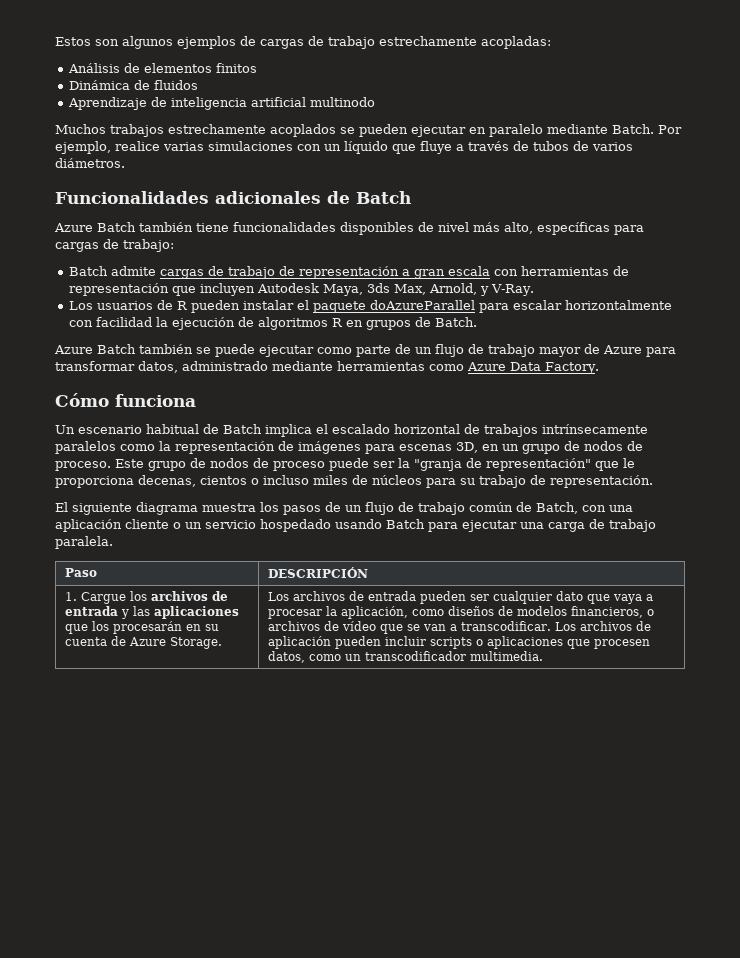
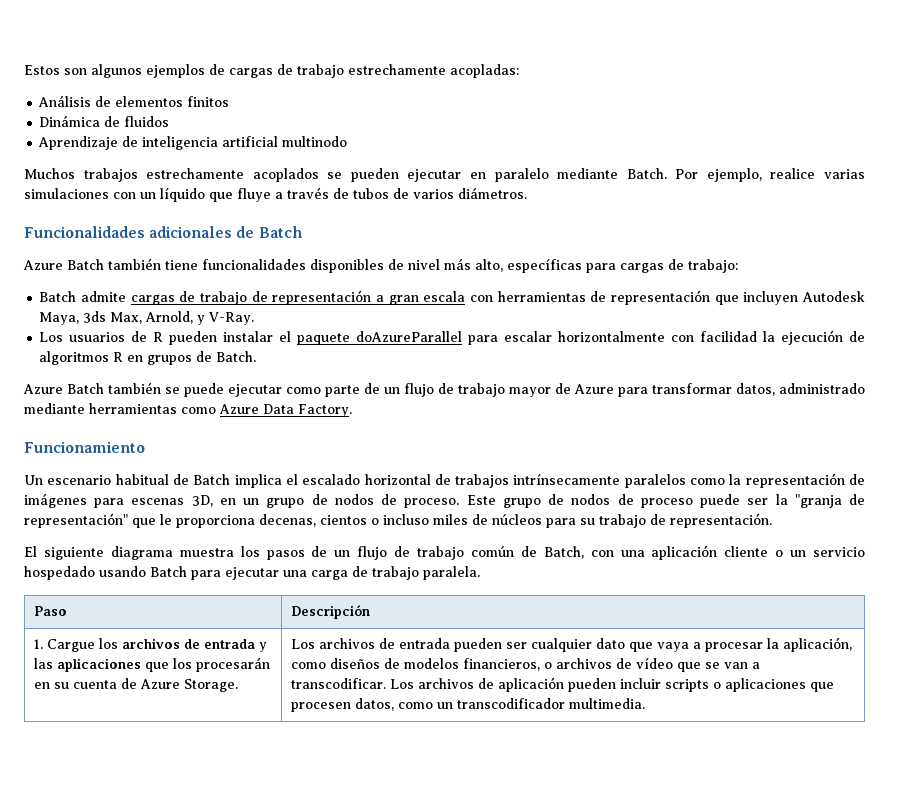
[55,393,196,407] Cómo funciona -> [24,441,145,453] Funcionamiento
[267,567,368,578] DESCRIPCIÓN -> [290,605,370,619] Descripción

